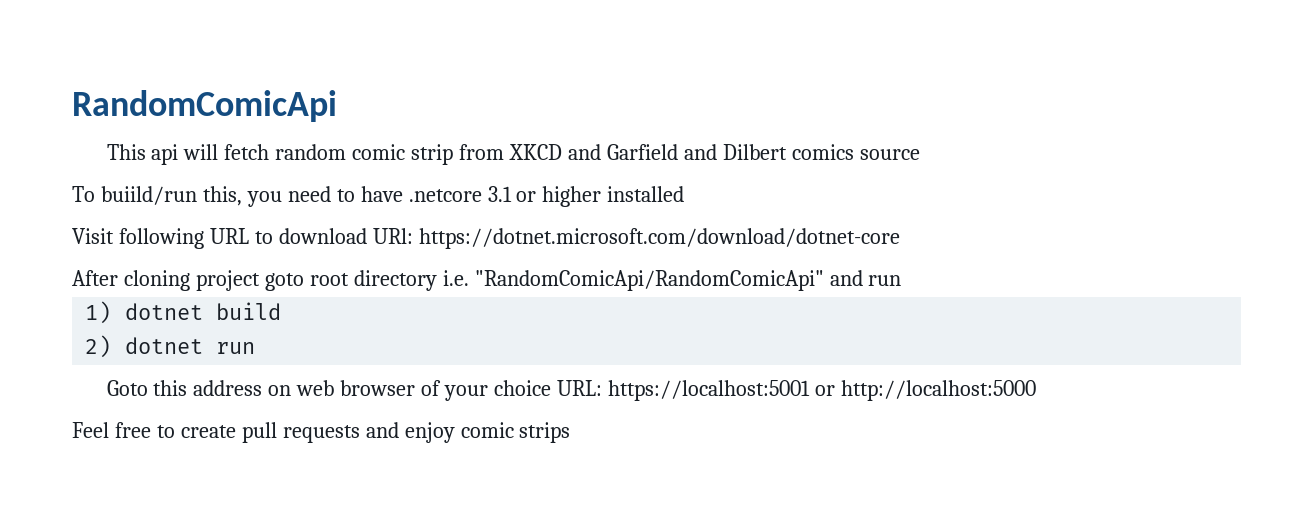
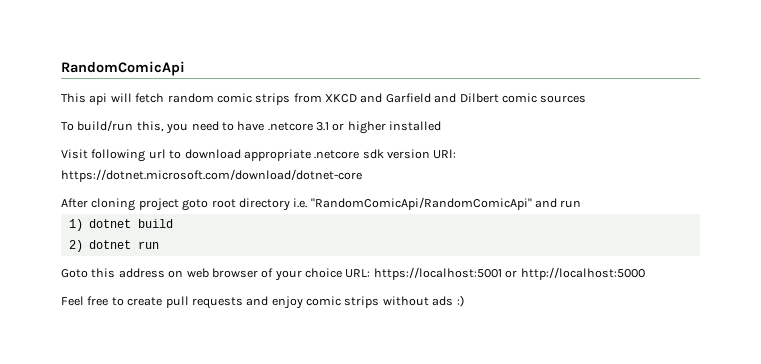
[411,144,454,165] strip -> [255,93,291,105] strips
[791,144,920,160] comics source -> [501,93,587,103] comic sources
[100,186,197,205] buiild/run -> [77,120,134,131] build/run
[209,228,249,244] URL -> [148,149,166,159] url
(367, 236) none -> [243,149,430,161] appropriate .netcore sdk version
(571, 432) none -> [382,295,464,307] without ads :)

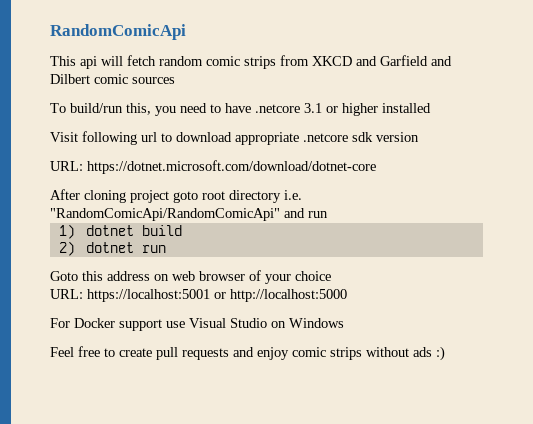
[433,149,457,159] URl: -> [50,161,83,171] // URL:
(342, 273) none -> (331, 276) //
(645, 273) none -> [50,318,344,331] // For Docker support use Visual Studio on Windows

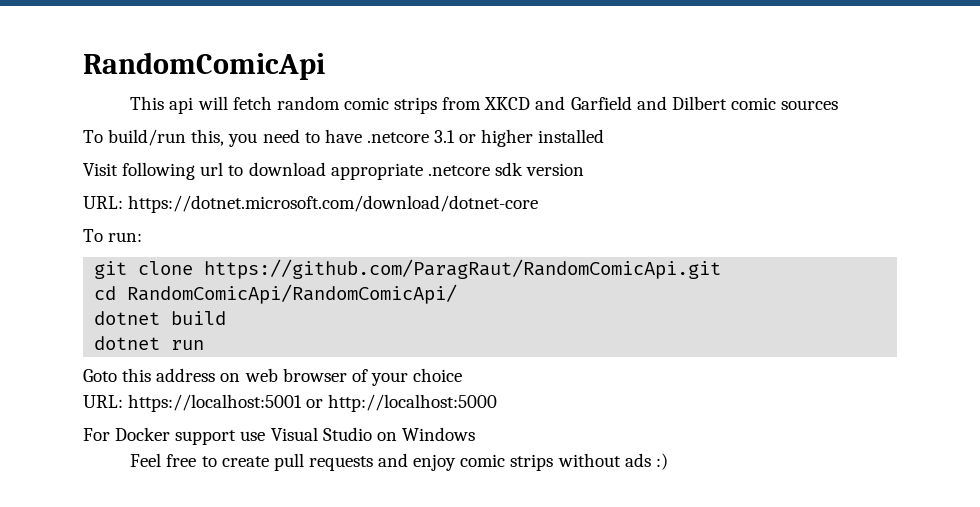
[50,189,302,203] [50,208,328,221] [58,224,75,239] After cloning project goto root directory i.e. "RandomComicApi/RandomComicApi" and run // 1) -> [83,229,143,242] [94,259,722,279] [94,284,458,304] To run: // git clone https://github.com/ParagRaut/RandomComicApi.git // cd RandomComicApi/RandomComicApi/ //
[58,241,75,256] 2) -> (227, 318) none

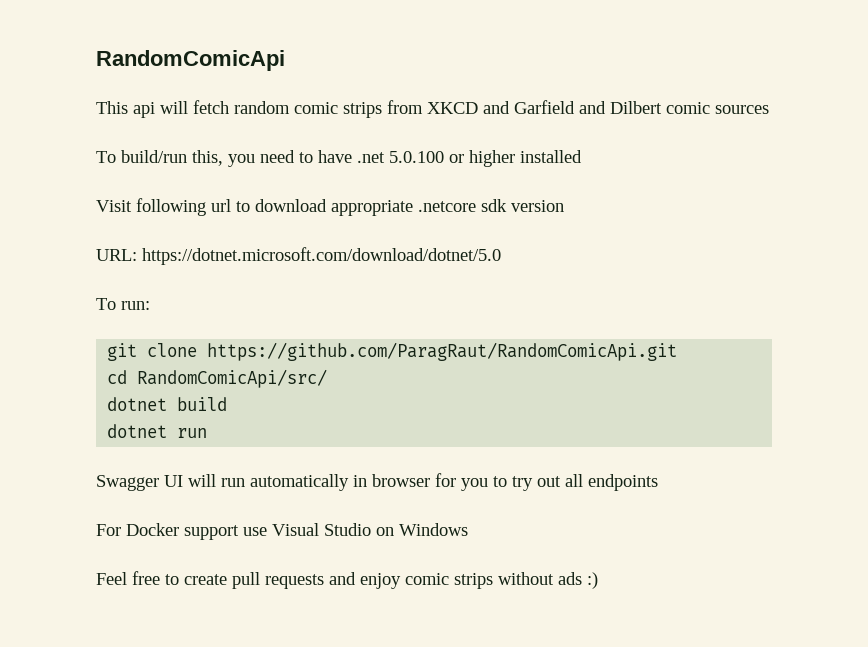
[366,130,456,143] .netcore 3.1 -> [357,151,444,163] .net 5.0.100
[128,195,539,213] https://dotnet.microsoft.com/download/dotnet-core -> [142,247,501,265] https://dotnet.microsoft.com/download/dotnet/5.0
[127,284,458,304] RandomComicApi/RandomComicApi/ -> [137,369,328,388] RandomComicApi/src/
[83,368,463,386] [83,394,498,412] Goto this address on web browser of your choice // URL: https://localhost:5001 or http://localhost:5000 -> [96,473,658,491] Swagger UI will run automatically in browser for you to try out all endpoints

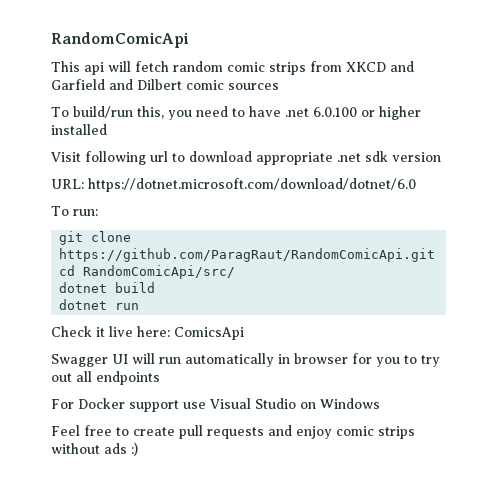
[389,151,444,163] 5.0.100 -> [312,107,357,117] 6.0.100
[418,201,476,212] .netcore -> [337,153,361,162] .net
[142,247,501,265] https://dotnet.microsoft.com/download/dotnet/5.0 -> [88,178,416,192] https://dotnet.microsoft.com/download/dotnet/6.0
(208, 433) none -> [51,326,244,340] // Check it live here: ComicsApi

